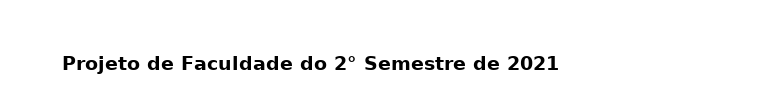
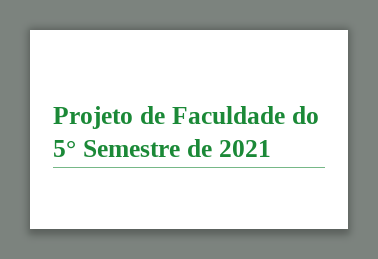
[333,56,357,70] 2° -> [53,140,76,157] 5°

